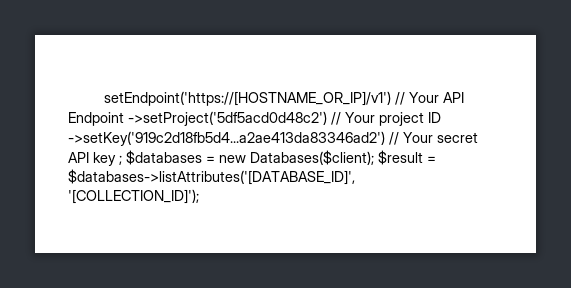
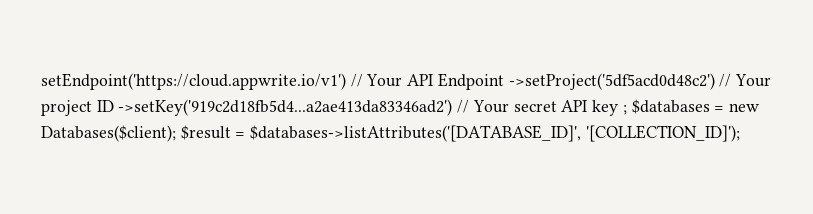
[103,91,391,106] setEndpoint('https://[HOSTNAME_OR_IP]/v1') -> [41,73,346,90] setEndpoint('https://cloud.appwrite.io/v1')

